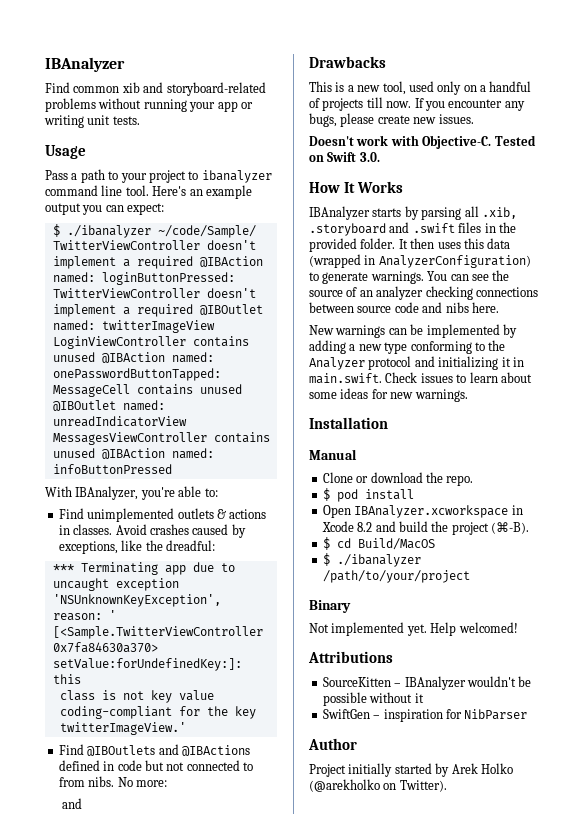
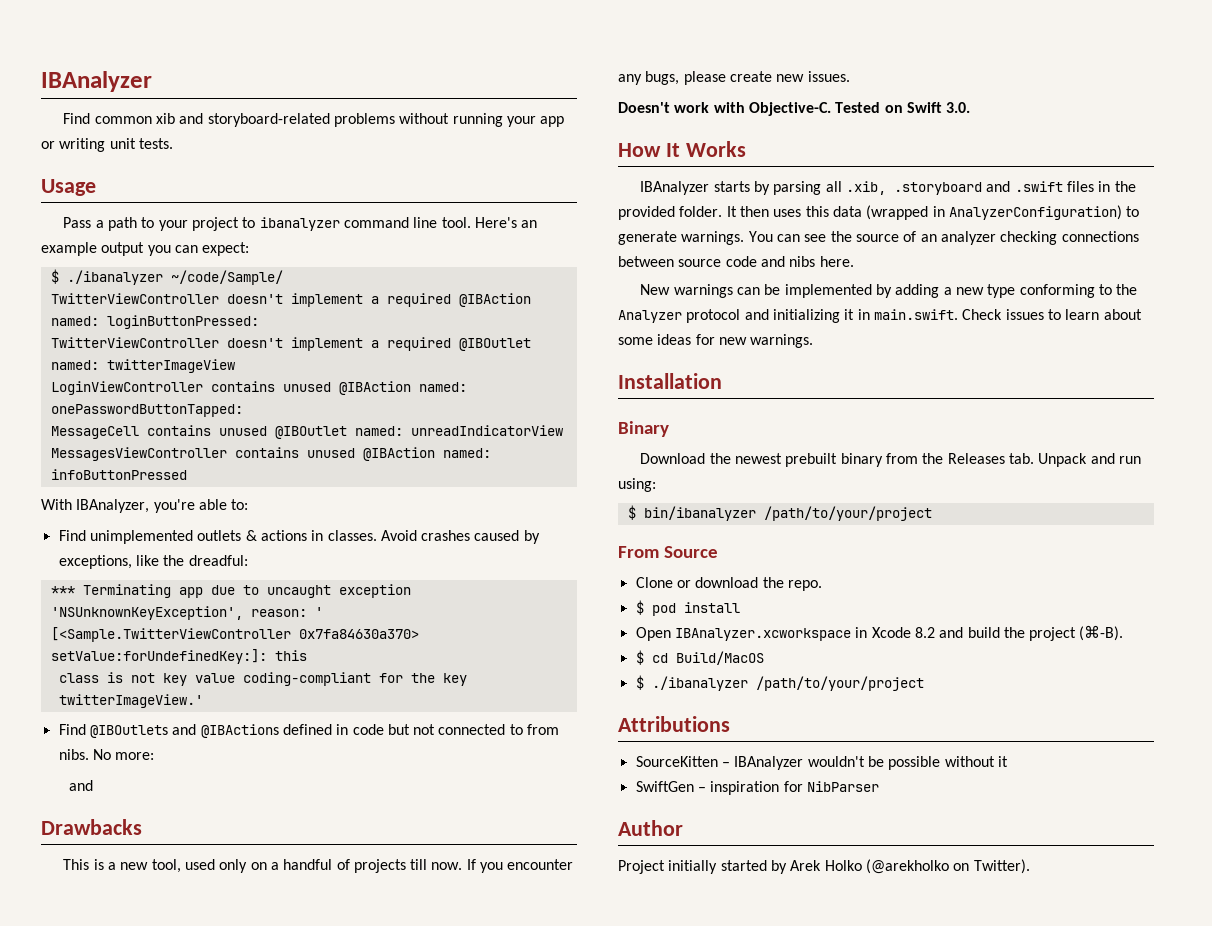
[309,449,357,460] Manual -> [618,421,669,437] [640,453,1141,467] [618,478,656,492] [627,505,932,521] [618,546,718,558] Binary // Download the newest prebuilt binary from the Releases tab. Unpack and run using: // $ bin/ibanalyzer /path/to/your/project // From Source
[309,600,351,613] [309,622,518,636] // Binary // Not implemented yet. Help welcomed! -> (924, 683) none

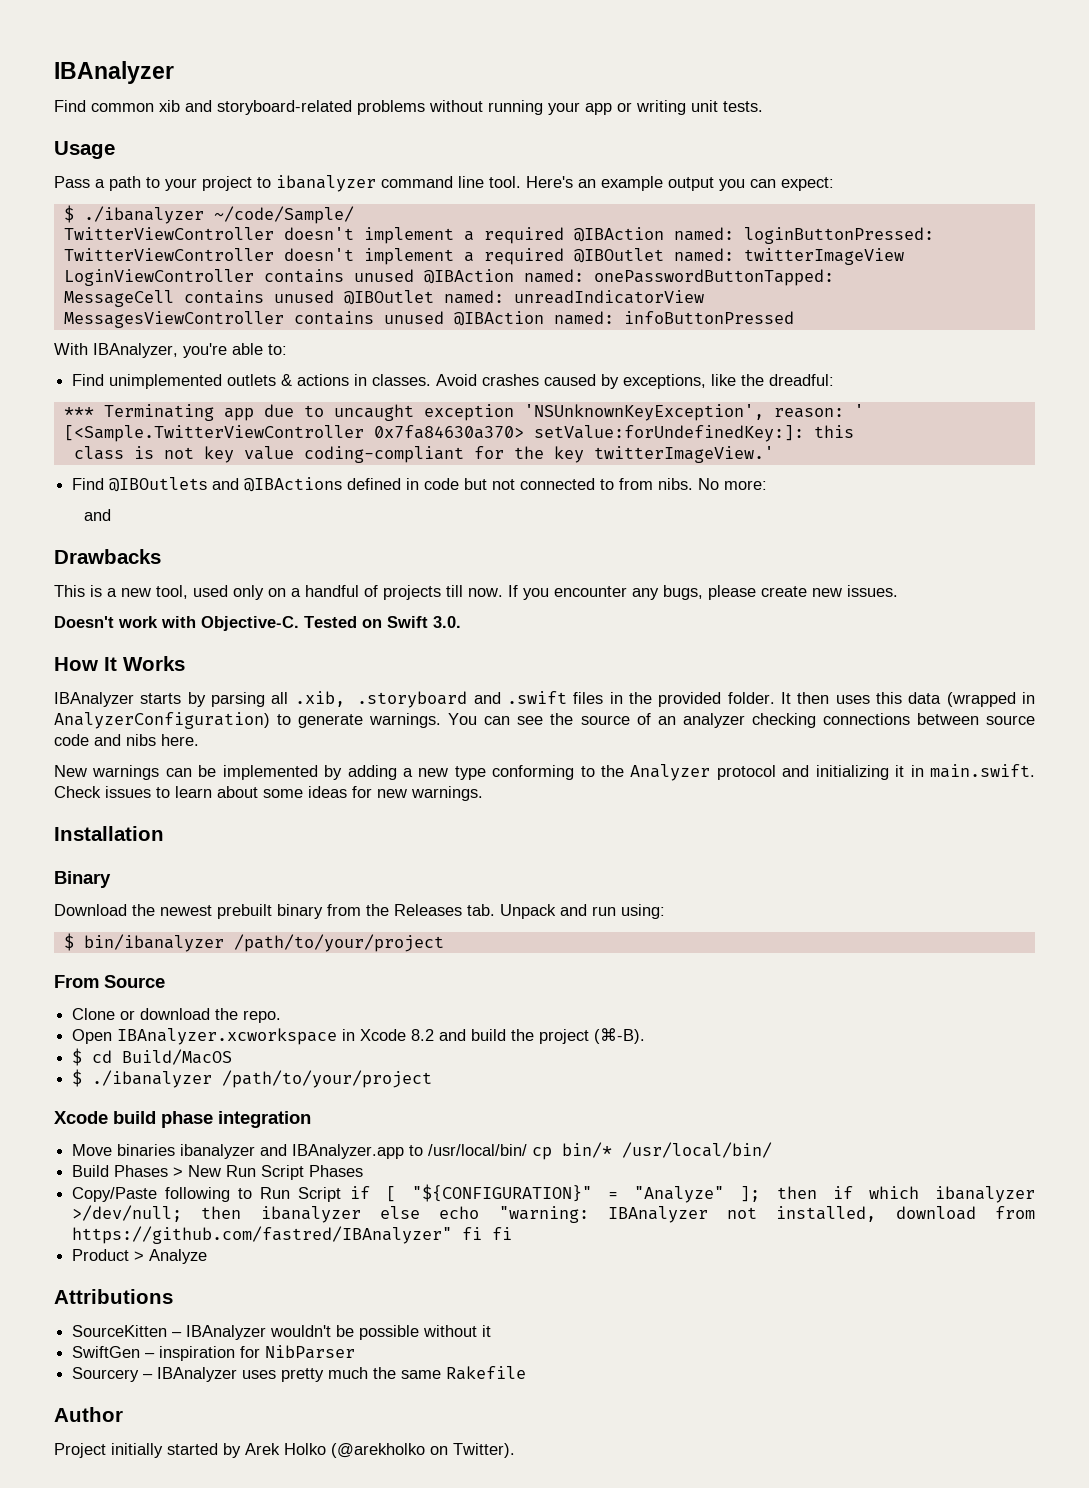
[635,600,740,616] // $ pod install -> (282, 1016) none
(924, 683) none -> [54,1111,311,1128] [72,1142,773,1160] [72,1165,364,1180] [72,1184,1035,1203] [72,1205,1035,1223] [72,1226,513,1244] [72,1249,208,1264] // Xcode build phase integration // Move binaries ibanalyzer and IBAnalyzer.app to /usr/local/bin/ cp bin/* /usr/local/bin/ // Build Phases > New Run Script Phases // Copy/Paste following to Run Script if [ "${CONFIGURATION}" = "Analyze" ]; then if which ibanalyzer >/dev/null; then ibanalyzer else echo "warning: IBAnalyzer not installed, download from https://github.com/fastred/IBAnalyzer" fi fi // Product > Analyze
(879, 786) none -> [72,1366,527,1382] // Sourcery – IBAnalyzer uses pretty much the same Rakefile

